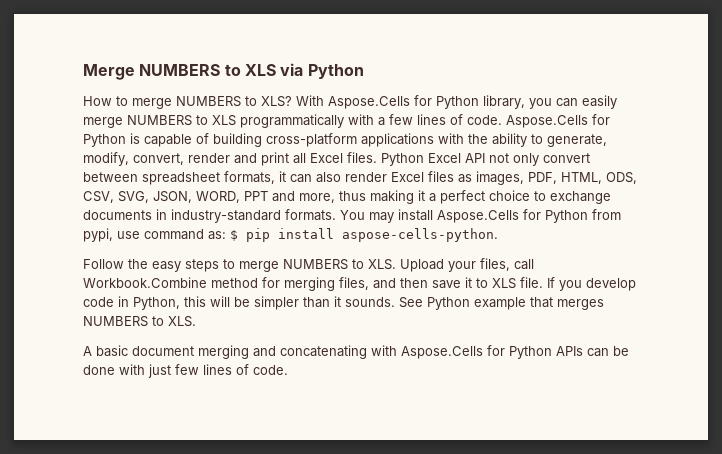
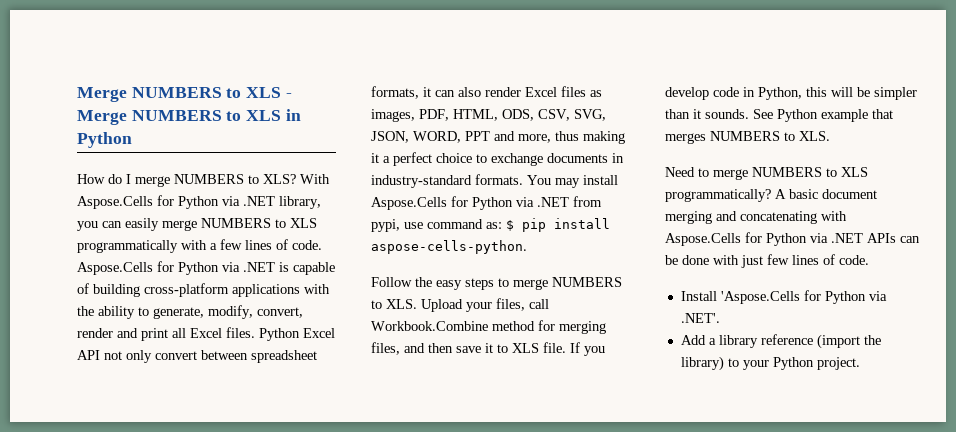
[83,63,304,80] Merge NUMBERS to XLS via -> [77,87,292,102] [77,109,301,125] Merge NUMBERS to XLS - Merge NUMBERS to XLS in
[116,96,128,106] to -> [108,174,131,184] do I
(479, 102) none -> [222,196,275,206] via .NET
(126, 140) none -> [222,262,275,272] via .NET
(588, 216) none -> [516,197,569,207] via .NET
(196, 321) none -> [665,167,868,180] [665,189,771,202] Need to merge NUMBERS to XLS programmatically?
(552, 352) none -> [810,233,863,243] via .NET
(288, 370) none -> [680,290,887,304] [680,313,720,323] [680,334,881,349] [680,356,860,371] // Install 'Aspose.Cells for Python via .NET'. // Add a library reference (import the library) to your Python project.

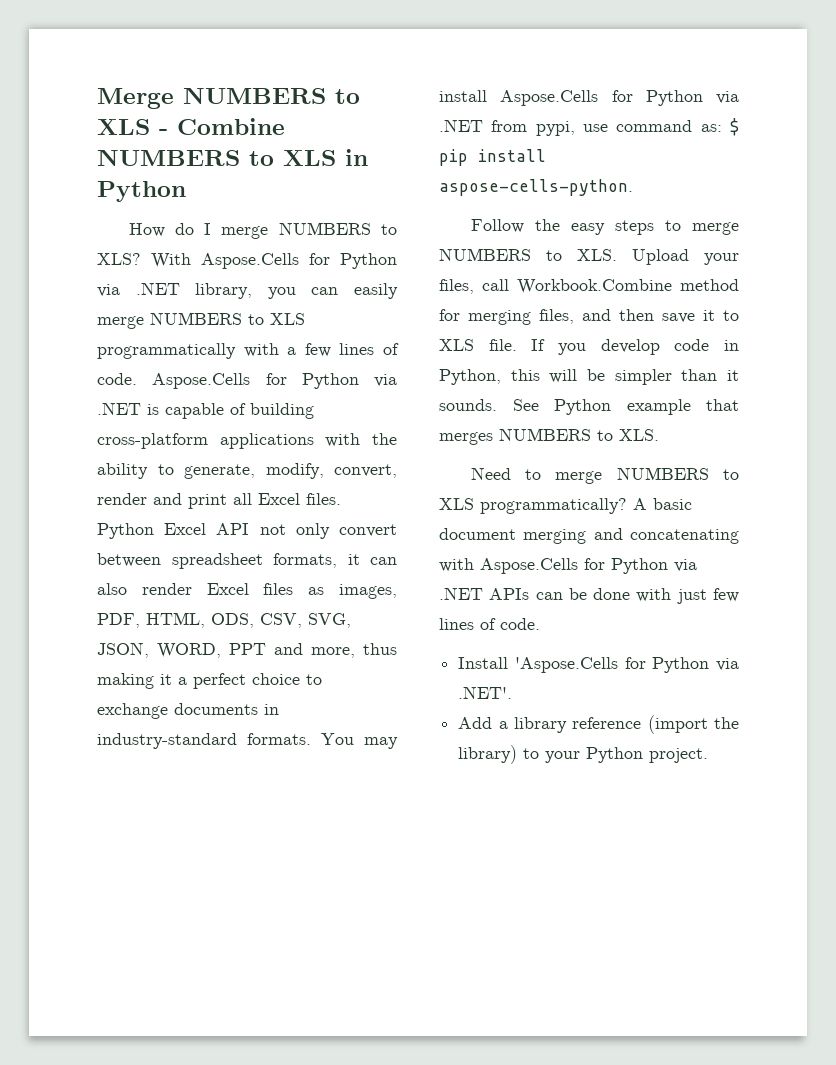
[77,110,127,125] Merge -> [177,118,285,135] Combine

